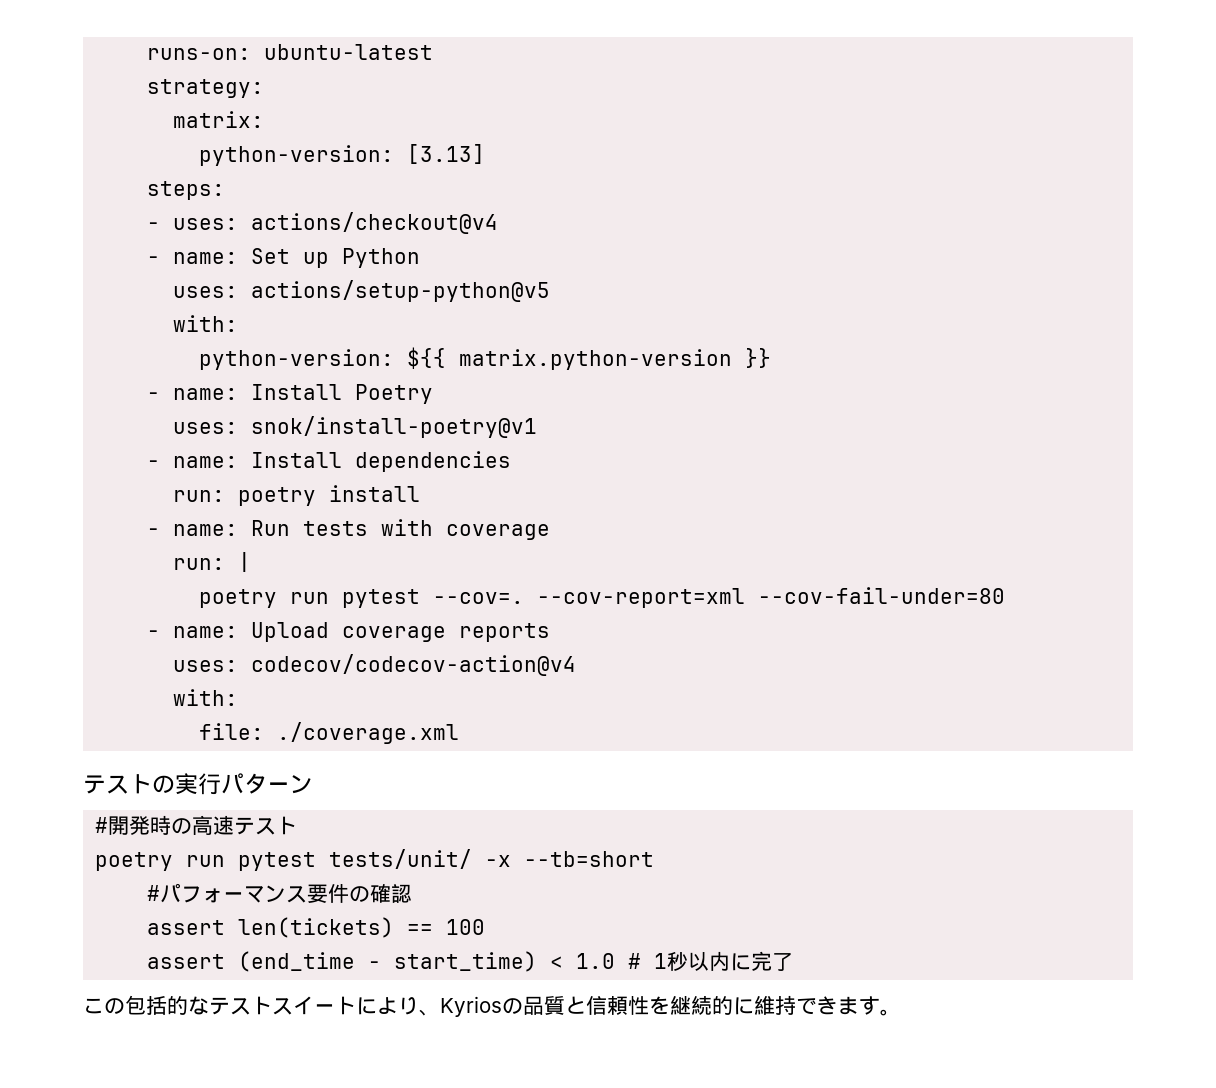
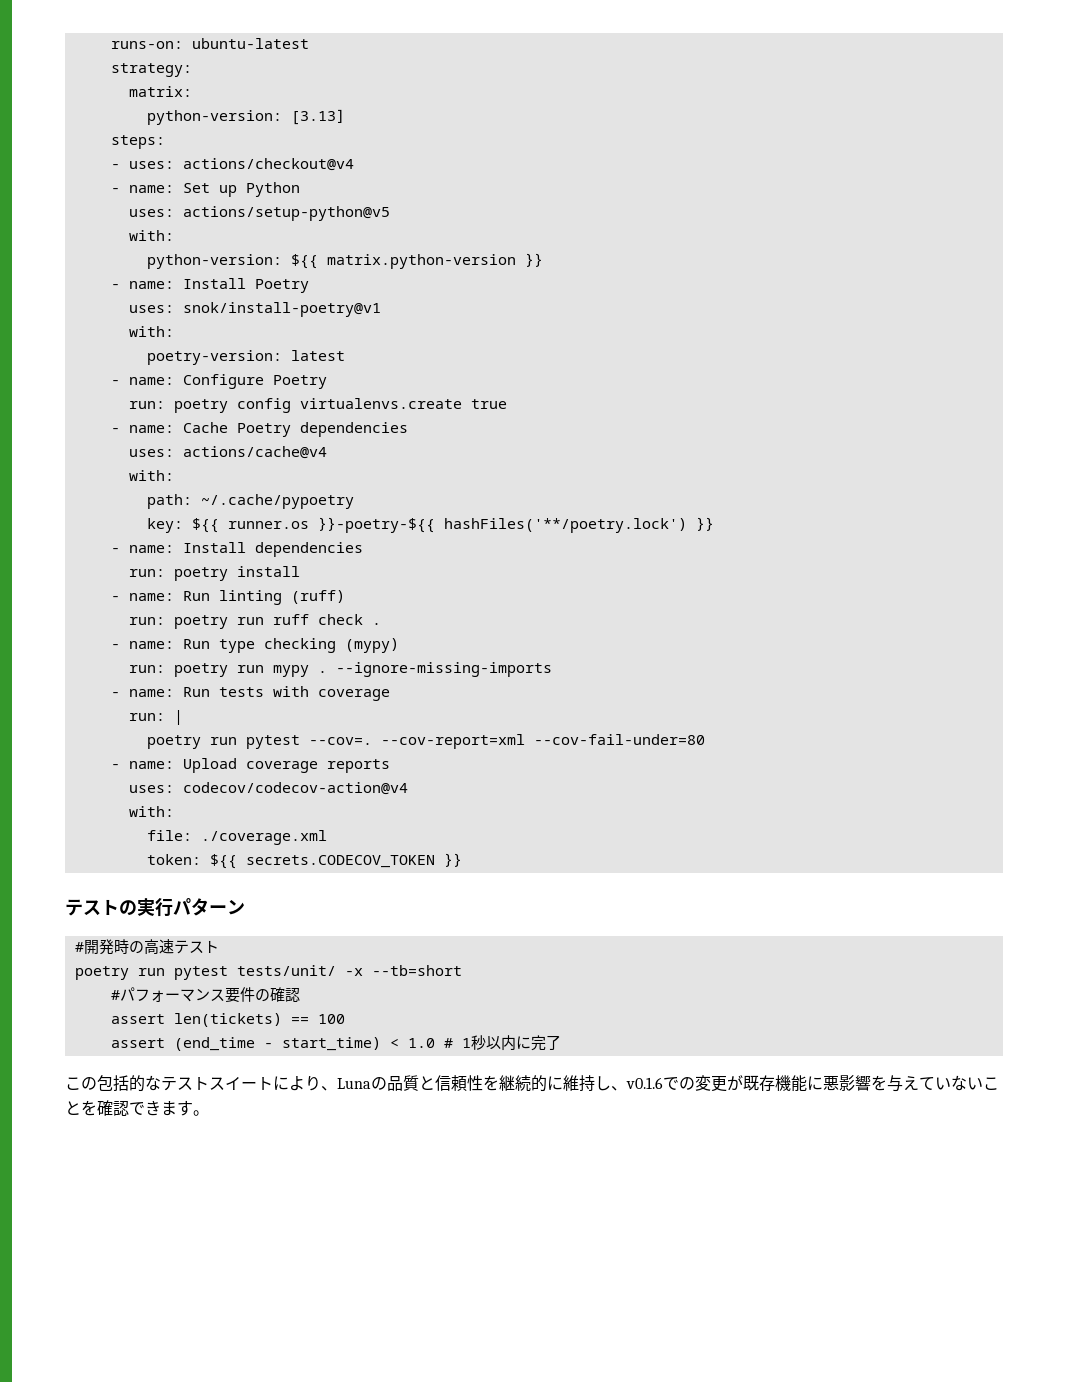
(538, 427) none -> [128,326,174,337] [146,350,345,365] [110,374,327,389] [128,398,507,413] [110,422,408,437] [128,446,327,459] [128,470,174,481] [146,494,354,509] [146,517,714,533] // with: // poetry-version: latest // - name: Configure Poetry // run: poetry config virtualenvs.create true // - name: Cache Poetry dependencies // uses: actions/cache@v4 // with: // path: ~/.cache/pypoetry // key: ${{ runner.os }}-poetry-${{ hashFiles('**/poetry.lock') }}
(421, 493) none -> [110,590,345,605] [128,614,381,629] [110,638,399,653] [128,662,552,677] // - name: Run linting (ruff) // run: poetry run ruff check . // - name: Run type checking (mypy) // run: poetry run mypy . --ignore-missing-imports
(460, 733) none -> [146,853,462,869] // token: ${{ secrets.CODECOV_TOKEN }}
[440,996,502,1017] Kyrios -> [337,1078,371,1089] Luna
(796, 1005) none -> [595,1075,999,1092] [65,1100,129,1116] し、v0.1.6での変更が既存機能に悪影響を与えていないことを確認

